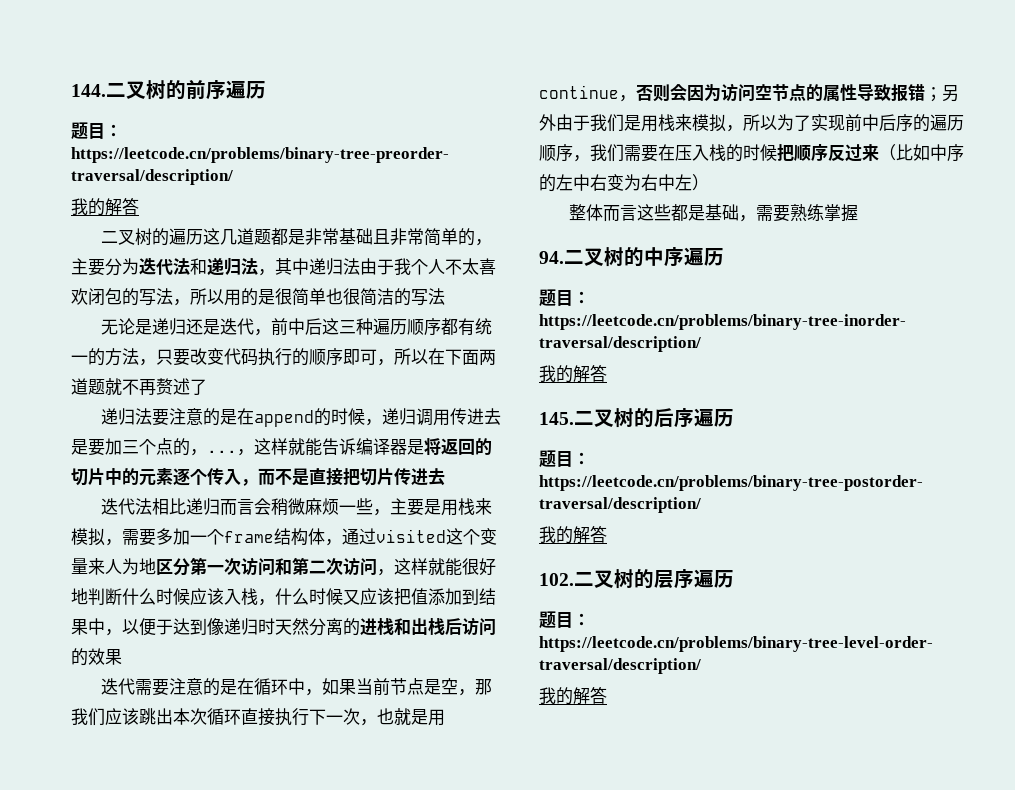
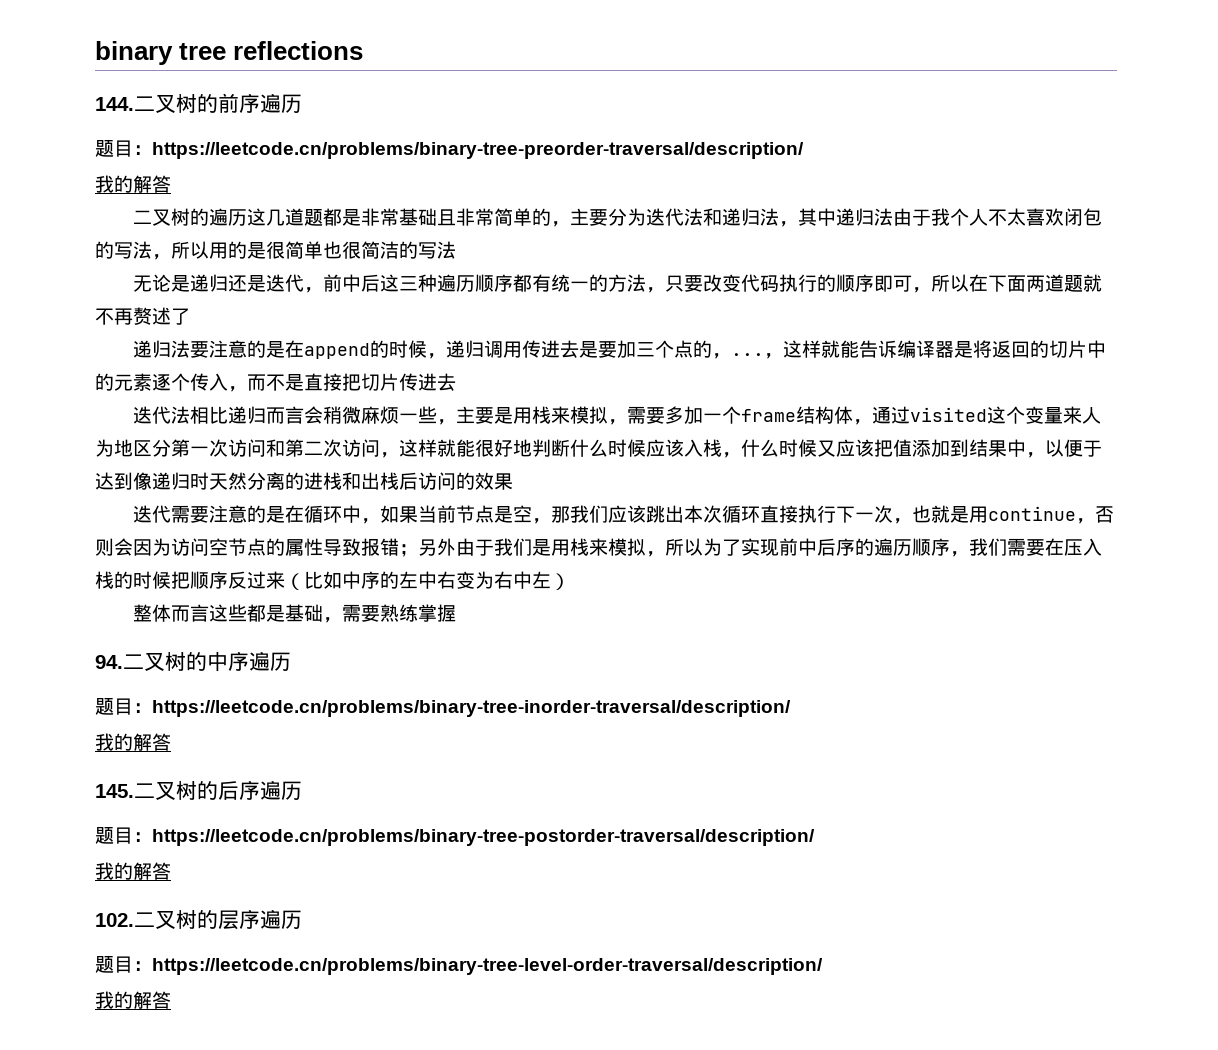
(71, 90) none -> [95,41,364,65] binary tree reflections //

